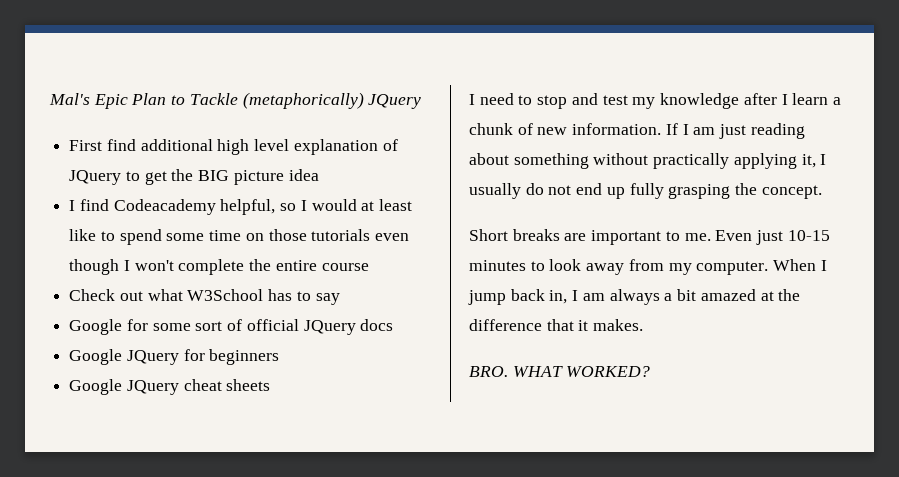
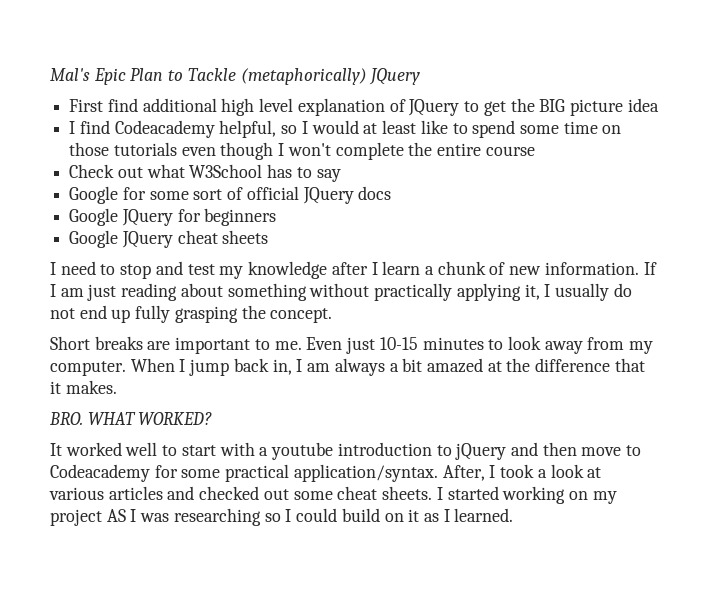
(651, 371) none -> [50,442,642,460] [50,464,602,482] [49,486,617,504] [50,508,514,526] // It worked well to start with a youtube introduction to jQuery and then move to Codeacademy for some practical application/syntax. After, I took a look at various articles and checked out some cheat sheets. I started working on my project AS I was researching so I could build on it as I learned.

